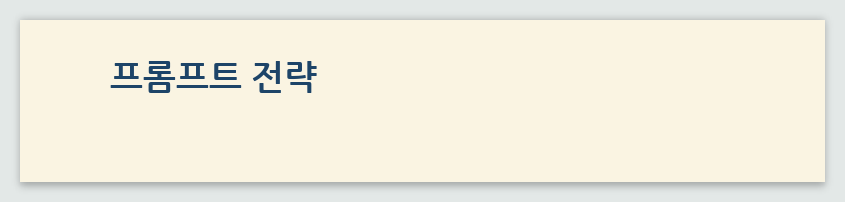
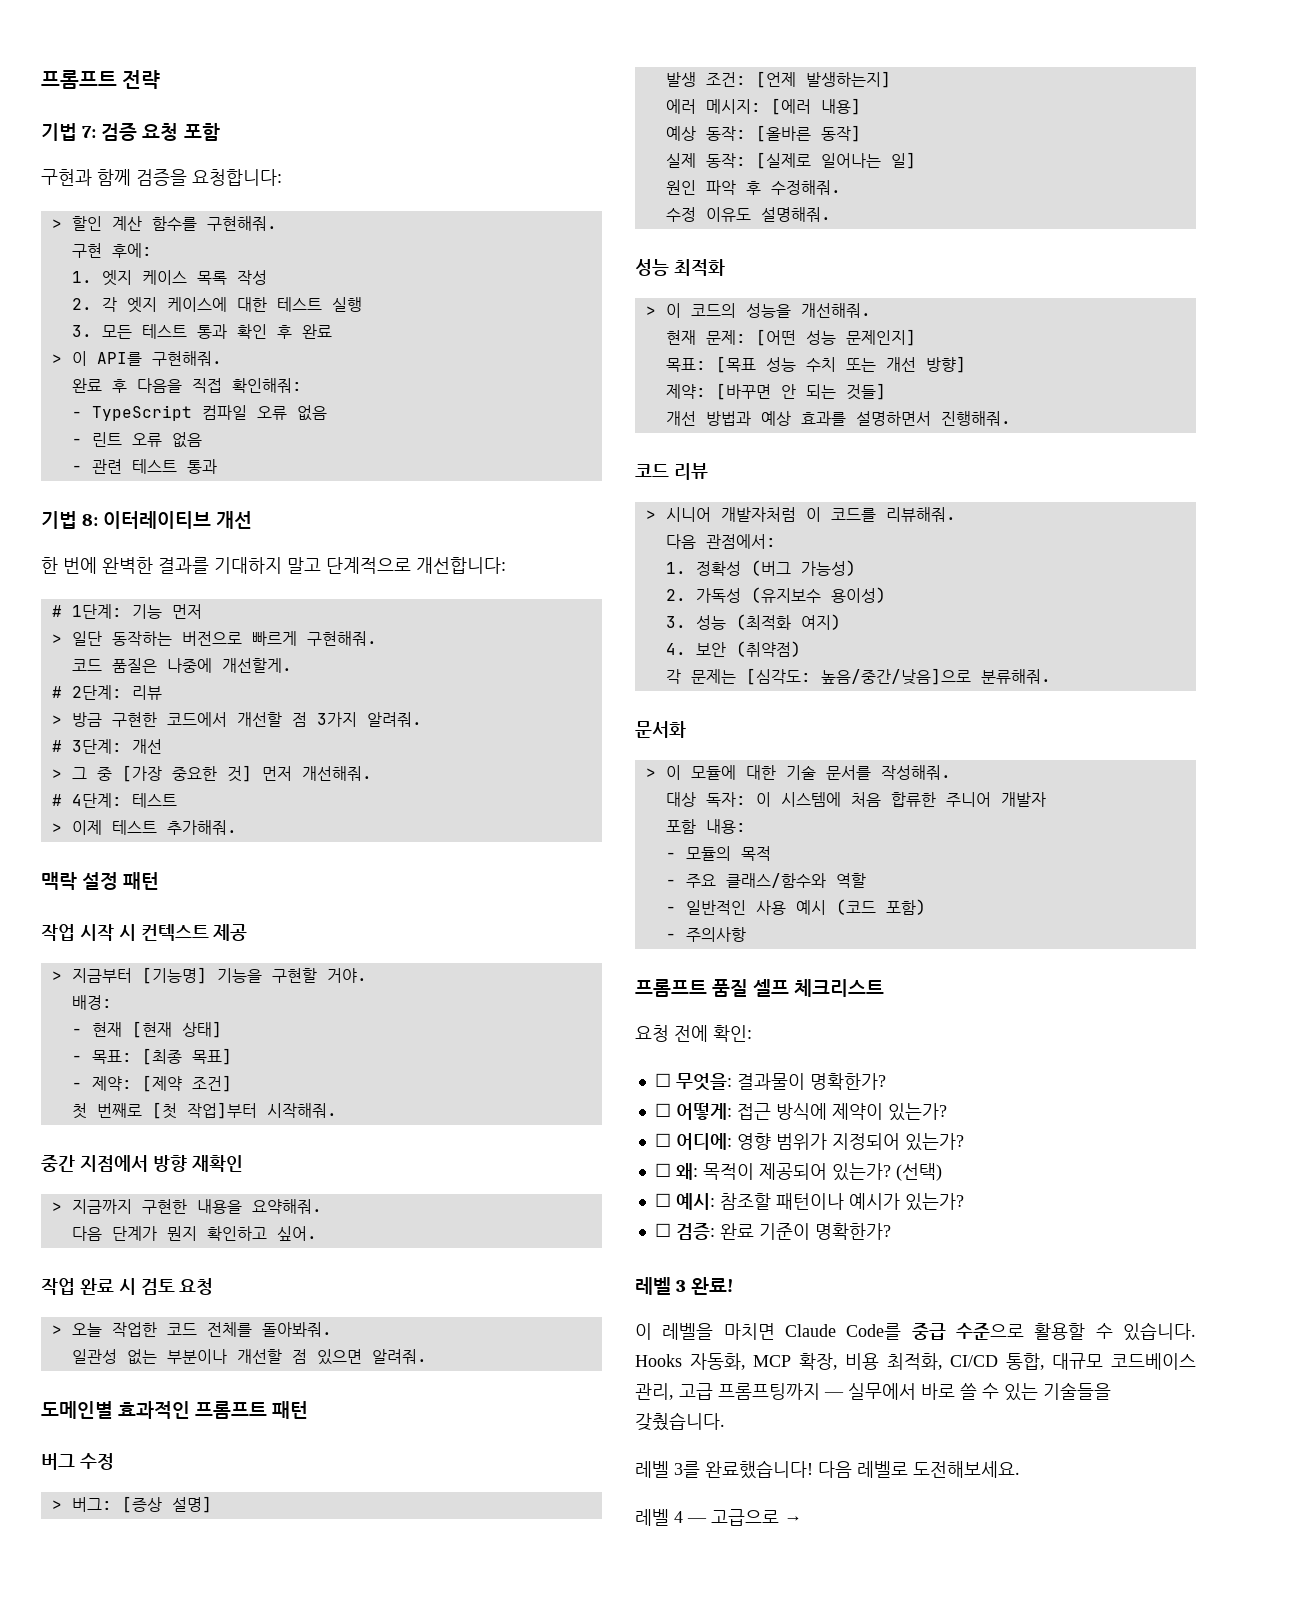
(318, 77) none -> [41,123,220,141] [41,169,282,186] [51,216,277,231] [71,243,152,258] [71,270,267,286] [71,297,362,313] [71,324,332,339] [51,351,222,366] [71,378,302,393] [71,405,327,421] [71,432,202,448] [71,459,217,474] [41,511,253,529] [41,557,506,574] [51,604,202,619] [51,631,377,646] [71,658,292,673] [51,685,162,700] [51,712,422,727] [51,739,162,754] [51,765,372,782] [51,793,177,808] [51,820,237,835] [41,872,160,890] [41,924,248,941] [51,967,367,984] [71,995,112,1010] [71,1021,222,1038] [71,1048,232,1065] [71,1075,232,1092] [71,1102,337,1119] [41,1155,243,1172] [51,1199,322,1214] [71,1226,317,1241] [41,1278,214,1295] [51,1322,332,1337] [71,1349,427,1365] [41,1401,309,1419] [41,1453,114,1470] [51,1496,212,1513] [665,71,891,88] [665,98,861,115] [665,125,861,142] [665,152,916,169] [665,180,841,195] [665,207,831,222] [635,259,725,276] [645,303,871,318] [665,329,916,346] [665,356,966,373] [665,383,886,400] [665,411,1011,426] [635,463,708,480] [645,507,956,522] [665,534,776,549] [665,560,856,576] [665,587,886,603] [665,614,841,630] [665,641,801,657] [665,668,1051,685] [635,721,686,738] [645,765,951,780] [665,792,1046,807] [665,819,746,834] [665,846,771,861] [665,873,866,888] [665,899,926,915] [665,927,746,942] [635,979,885,997] [635,1025,752,1042] [654,1073,886,1091] [654,1103,947,1121] [654,1133,964,1151] [654,1163,942,1181] [654,1193,964,1211] [654,1223,891,1240] [635,1277,734,1295] [635,1322,1196,1341] [635,1353,1196,1370] [635,1382,1111,1401] [635,1412,725,1431] [635,1460,1020,1479] [635,1509,802,1526] // 기법 7: 검증 요청 포함 // 구현과 함께 검증을 요청합니다: // > 할인 계산 함수를 구현해줘. // 구현 후에: // 1. 엣지 케이스 목록 작성 // 2. 각 엣지 케이스에 대한 테스트 실행 // 3. 모든 테스트 통과 확인 후 완료 // > 이 API를 구현해줘. // 완료 후 다음을 직접 확인해줘: // - TypeScript 컴파일 오류 없음 // - 린트 오류 없음 // - 관련 테스트 통과 // 기법 8: 이터레이티브 개선 // 한 번에 완벽한 결과를 기대하지 말고 단계적으로 개선합니다: // # 1단계: 기능 먼저 // > 일단 동작하는 버전으로 빠르게 구현해줘. // 코드 품질은 나중에 개선할게. // # 2단계: 리뷰 // > 방금 구현한 코드에서 개선할 점 3가지 알려줘. // # 3단계: 개선 // > 그 중 [가장 중요한 것] 먼저 개선해줘. // # 4단계: 테스트 // > 이제 테스트 추가해줘. // 맥락 설정 패턴 // 작업 시작 시 컨텍스트 제공 // > 지금부터 [기능명] 기능을 구현할 거야. // 배경: // - 현재 [현재 상태] // - 목표: [최종 목표] // - 제약: [제약 조건] // 첫 번째로 [첫 작업]부터 시작해줘. // 중간 지점에서 방향 재확인 // > 지금까지 구현한 내용을 요약해줘. // 다음 단계가 뭔지 확인하고 싶어. // 작업 완료 시 검토 요청 // > 오늘 작업한 코드 전체를 돌아봐줘. // 일관성 없는 부분이나 개선할 점 있으면 알려줘. // 도메인별 효과적인 프롬프트 패턴 // 버그 수정 // > 버그: [증상 설명] // 발생 조건: [언제 발생하는지] // 에러 메시지: [에러 내용] // 예상 동작: [올바른 동작] // 실제 동작: [실제로 일어나는 일] // 원인 파악 후 수정해줘. // 수정 이유도 설명해줘. // 성능 최적화 // > 이 코드의 성능을 개선해줘. // 현재 문제: [어떤 성능 문제인지] // 목표: [목표 성능 수치 또는 개선 방향] // 제약: [바꾸면 안 되는 것들] // 개선 방법과 예상 효과를 설명하면서 진행해줘. // 코드 리뷰 // > 시니어 개발자처럼 이 코드를 리뷰해줘. // 다음 관점에서: // 1. 정확성 (버그 가능성) // 2. 가독성 (유지보수 용이성) // 3. 성능 (최적화 여지) // 4. 보안 (취약점) // 각 문제는 [심각도: 높음/중간/낮음]으로 분류해줘. // 문서화 // > 이 모듈에 대한 기술 문서를 작성해줘. // 대상 독자: 이 시스템에 처음 합류한 주니어 개발자 // 포함 내용: // - 모듈의 목적 // - 주요 클래스/함수와 역할 // - 일반적인 사용 예시 (코드 포함) // - 주의사항 // 프롬프트 품질 셀프 체크리스트 // 요청 전에 확인: // ☐ 무엇을: 결과물이 명확한가? // ☐ 어떻게: 접근 방식에 제약이 있는가? // ☐ 어디에: 영향 범위가 지정되어 있는가? // ☐ 왜: 목적이 제공되어 있는가? (선택) // ☐ 예시: 참조할 패턴이나 예시가 있는가? // ☐ 검증: 완료 기준이 명확한가? // 레벨 3 완료! // 이 레벨을 마치면 Claude Code를 중급 수준으로 활용할 수 있습니다. Hooks 자동화, MCP 확장, 비용 최적화, CI/CD 통합, 대규모 코드베이스 관리, 고급 프롬프팅까지 — 실무에서 바로 쓸 수 있는 기술들을 갖췄습니다. // 레벨 3를 완료했습니다! 다음 레벨로 도전해보세요. // 레벨 4 — 고급으로 →

